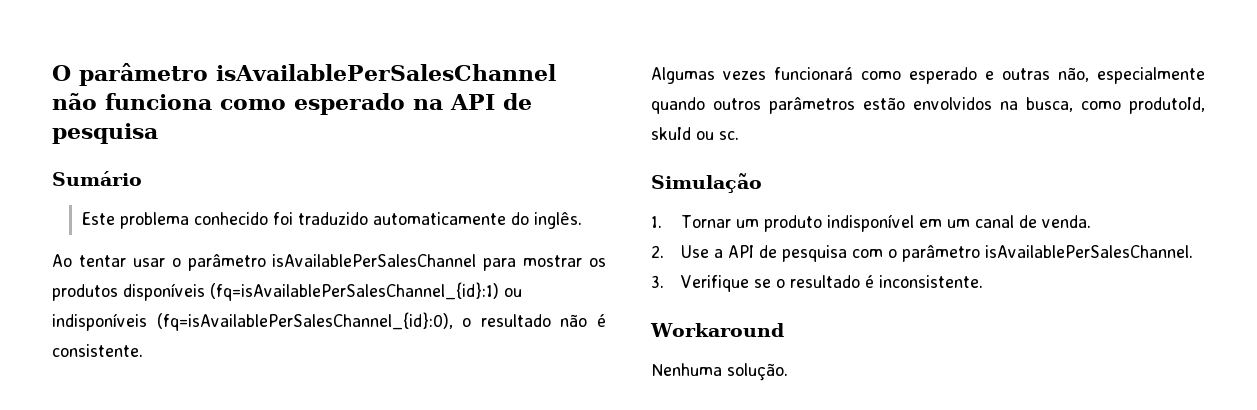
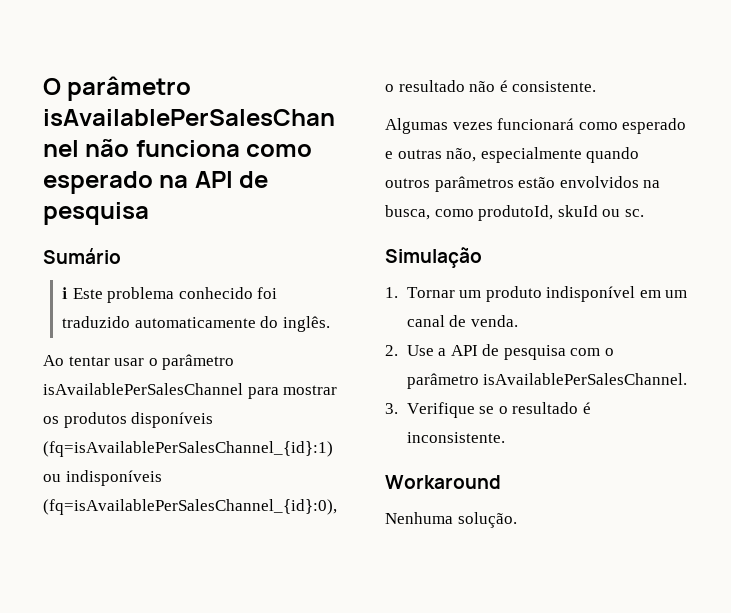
(142, 178) none -> [62,287,69,299] ℹ

